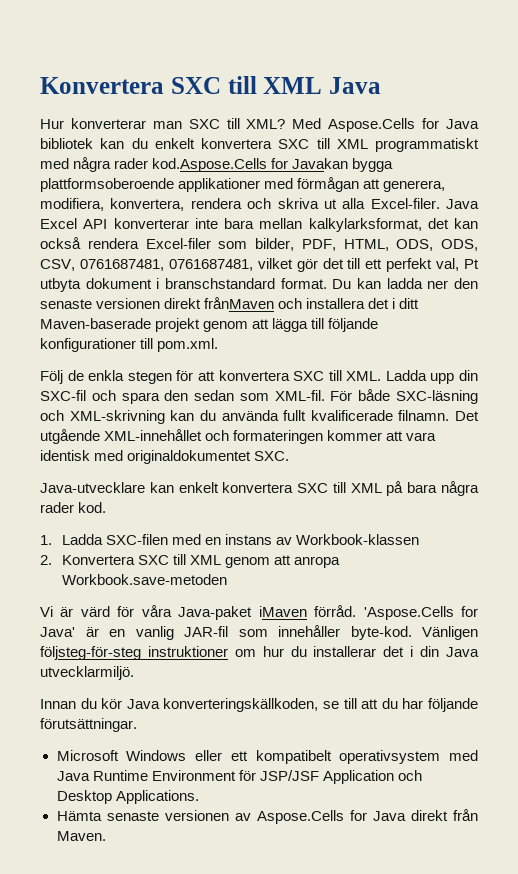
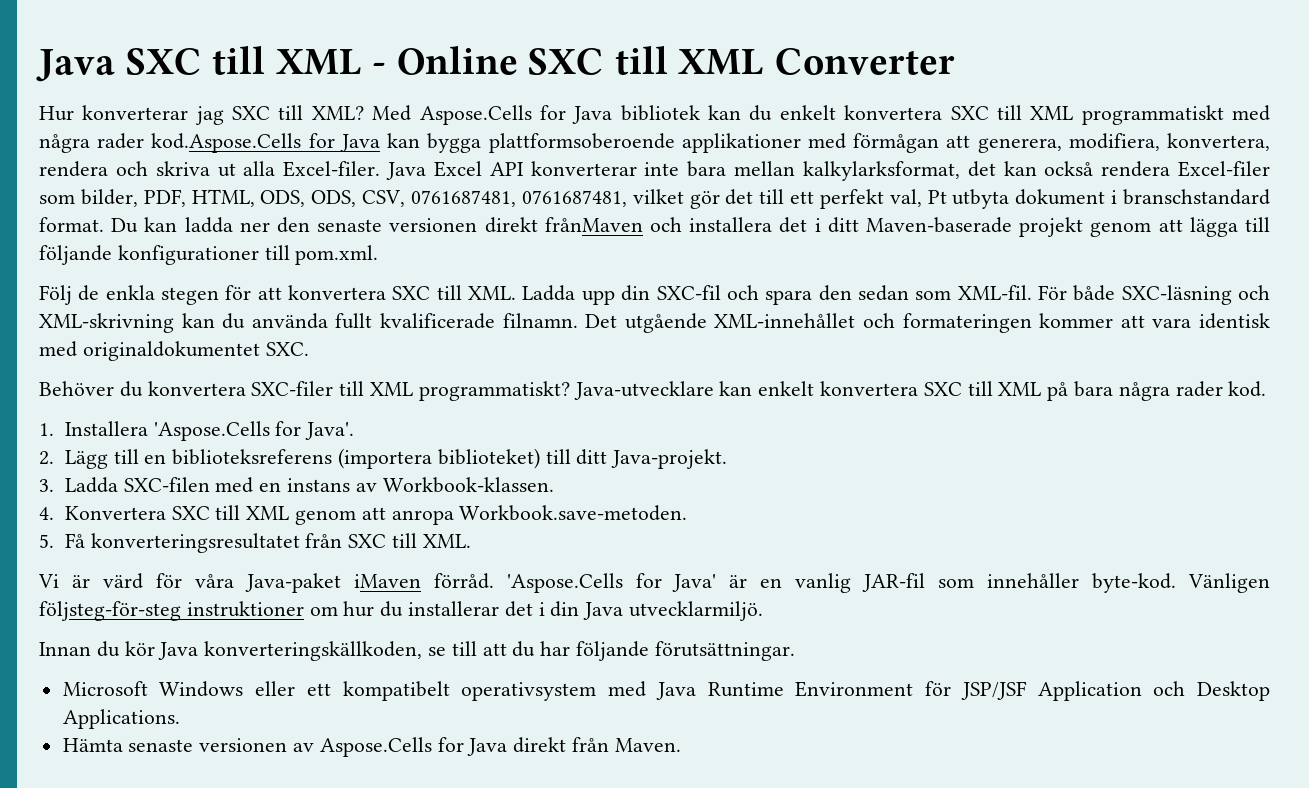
[40,76,381,94] Konvertera SXC till XML Java -> [36,46,955,82] Java SXC till XML - Online SXC till XML Converter
[152,121,182,129] man -> [194,106,224,125] jag
[292,158,349,169] Javakan -> [339,133,421,152] Java kan
(290, 456) none -> [39,381,570,401] Behöver du konvertera SXC-filer till XML programmatiskt?
(52, 540) none -> [64,421,355,441] [39,448,728,469] [39,479,54,492] Installera 'Aspose.Cells for Java'. // 2. Lägg till en biblioteksreferens (importera biblioteket) till ditt Java-projekt. // 3.
[296,534,420,545] [40,555,52,565] Workbook-klassen // 2. -> [382,477,554,493] [39,507,54,520] Workbook-klassen. // 4.
[62,574,228,585] Workbook.save-metoden -> [459,505,688,521] [39,533,471,553] Workbook.save-metoden. // 5. Få konverteringsresultatet från SXC till XML.

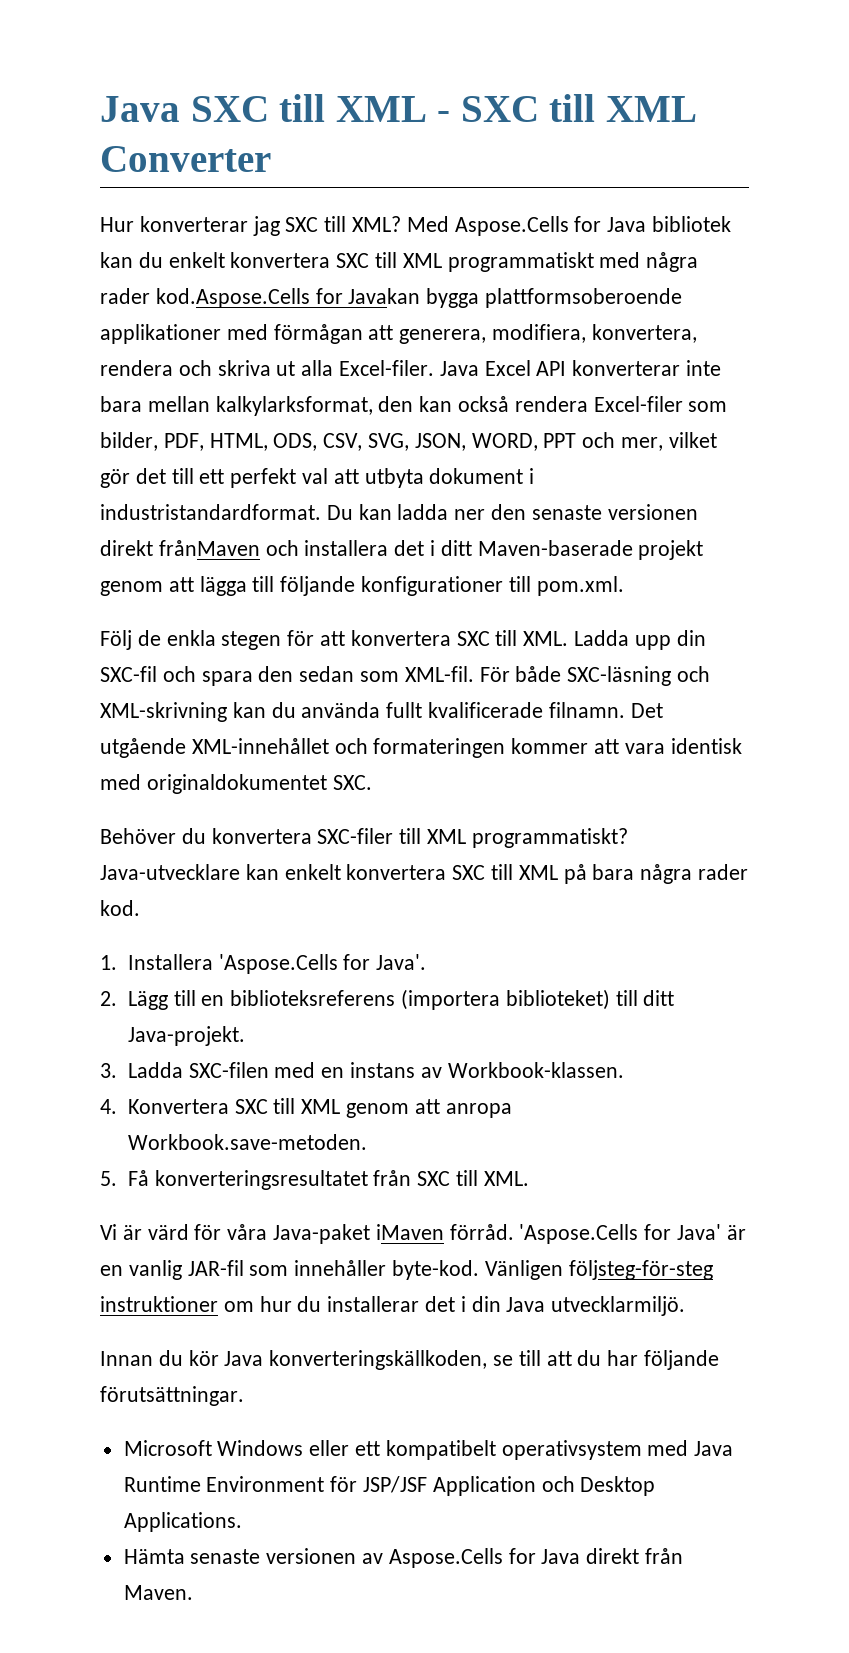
[396,46,518,75] Online -> (451, 116) none
[339,133,421,152] Java kan -> [348,288,421,304] Javakan
[967,161,996,177] det -> [378,396,414,412] den
[311,190,627,207] ODS, CSV, 0761687481, 0761687481, -> [323,432,664,451] CSV, SVG, JSON, WORD, PPT och mer,
[889,189,947,207] val, Pt -> [302,468,359,484] val att
[1123,189,1270,205] [39,217,104,232] branschstandard format. -> [100,504,321,520] industristandardformat.

